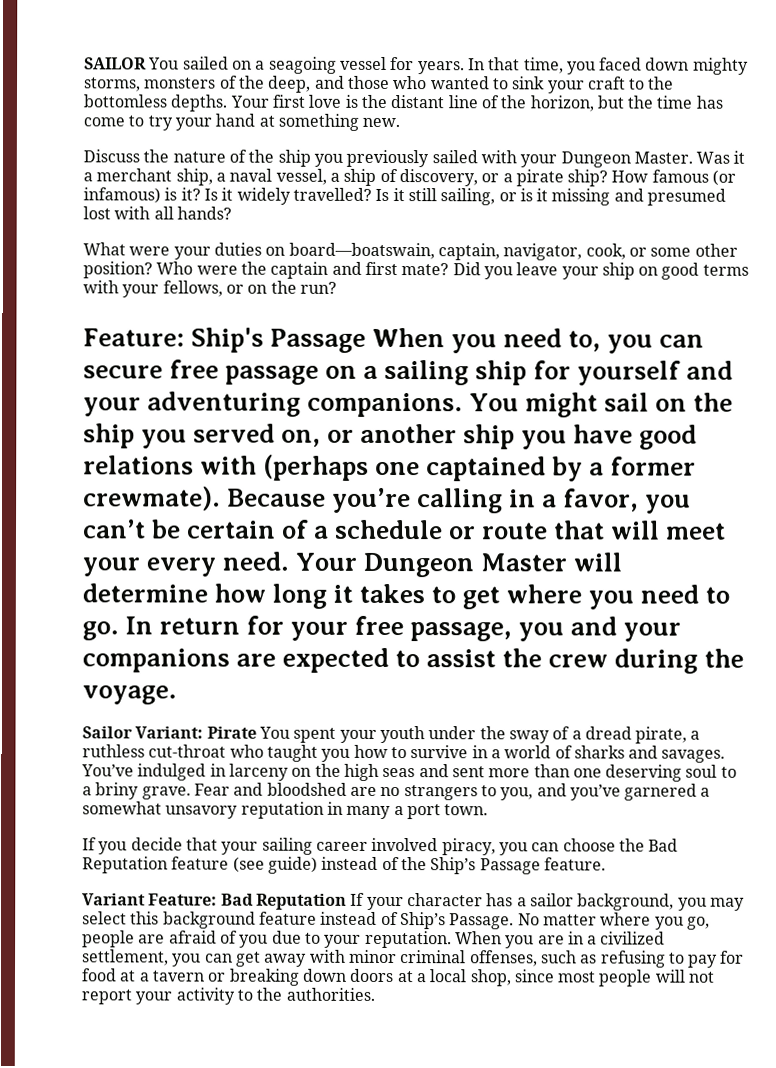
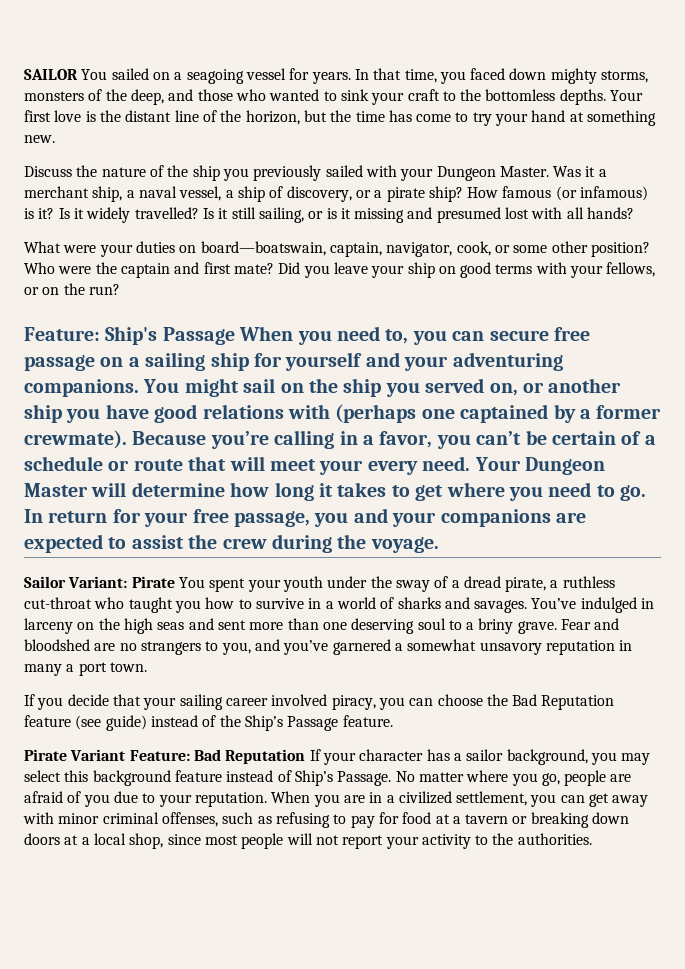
(606, 864) none -> [24,749,67,761] Pirate

